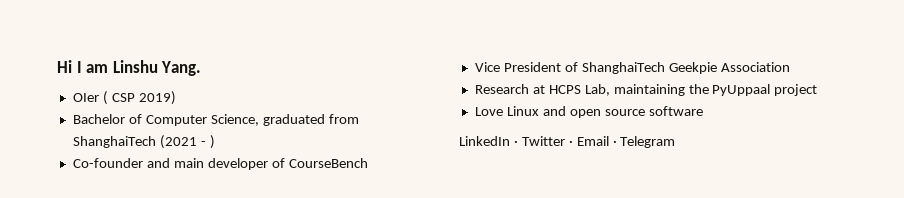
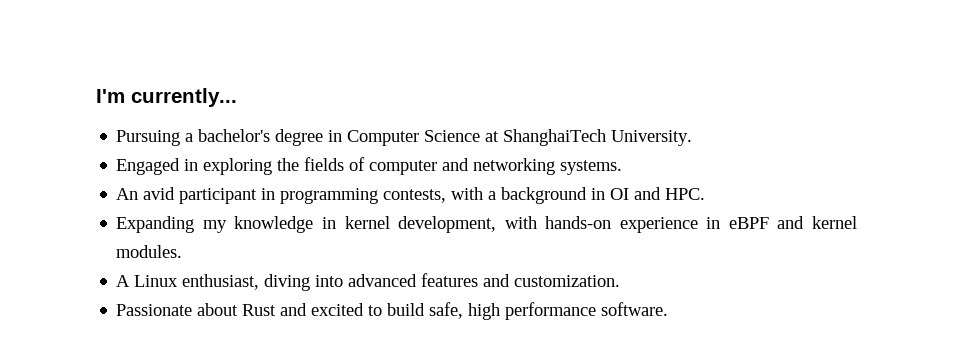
[57,60,202,76] [72,91,176,105] [72,114,359,126] [72,135,215,149] [72,158,368,170] [474,62,790,74] [474,84,818,96] [474,106,703,118] [459,136,676,148] Hi I am Linshu Yang. // OIer ( CSP 2019) // Bachelor of Computer Science, graduated from ShanghaiTech (2021 - ) // Co-founder and main developer of CourseBench // Vice President of ShanghaiTech Geekpie Association // Research at HCPS Lab, maintaining the PyUppaal project // Love Linux and open source software // LinkedIn · Twitter · Email · Telegram -> [96,88,237,107] [116,129,693,146] [116,157,623,175] [116,187,706,204] [116,216,858,233] [116,245,183,258] [116,273,621,291] [116,302,669,320] I'm currently... // Pursuing a bachelor's degree in Computer Science at ShanghaiTech University. // Engaged in exploring the fields of computer and networking systems. // An avid participant in programming contests, with a background in OI and HPC. // Expanding my knowledge in kernel development, with hands-on experience in eBPF and kernel modules. // A Linux enthusiast, diving into advanced features and customization. // Passionate about Rust and excited to build safe, high performance software.

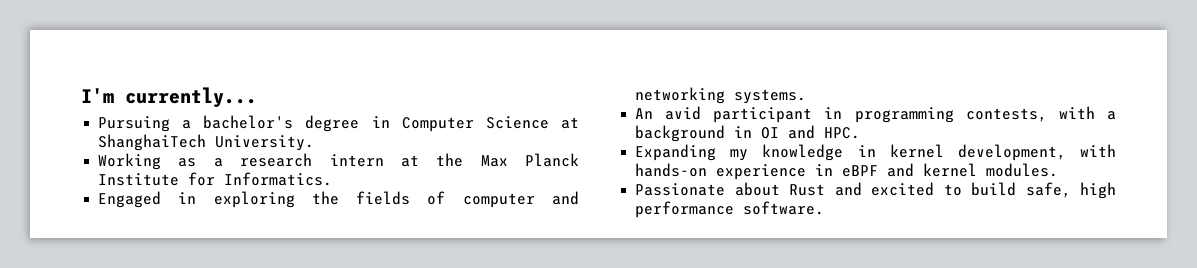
(693, 138) none -> [98,153,579,170] [98,172,333,186] // Working as a research intern at the Max Planck Institute for Informatics.
[116,273,621,291] // A Linux enthusiast, diving into advanced features and customization. -> (1059, 170) none

